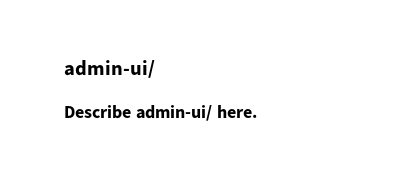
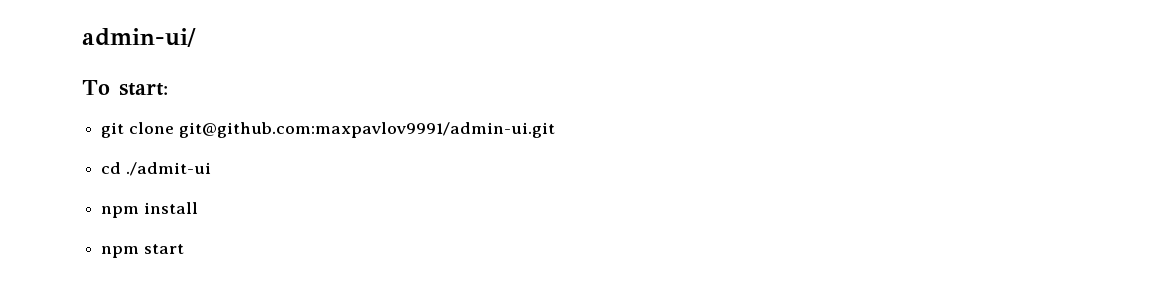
[64,105,257,121] Describe admin-ui/ here. -> [82,80,168,96] [101,122,555,138] [101,162,211,176] [101,202,198,218] [101,244,184,258] To start: // git clone git@github.com:maxpavlov9991/admin-ui.git // cd ./admit-ui // npm install // npm start

